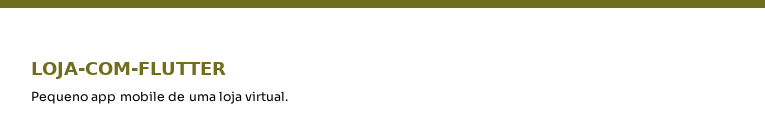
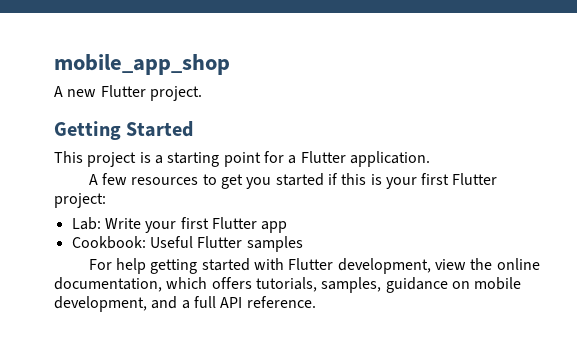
[31,62,226,79] [31,91,289,104] LOJA-COM-FLUTTER // Pequeno app mobile de uma loja virtual. -> [54,54,230,75] [54,85,202,101] [54,121,194,140] [54,151,430,167] [88,173,498,189] [54,193,106,208] [71,217,288,233] [71,236,303,252] [88,258,540,274] [54,277,522,293] [54,296,316,312] mobile_app_shop // A new Flutter project. // Getting Started // This project is a starting point for a Flutter application. // A few resources to get you started if this is your first Flutter project: // Lab: Write your first Flutter app // Cookbook: Useful Flutter samples // For help getting started with Flutter development, view the online documentation, which offers tutorials, samples, guidance on mobile development, and a full API reference.

